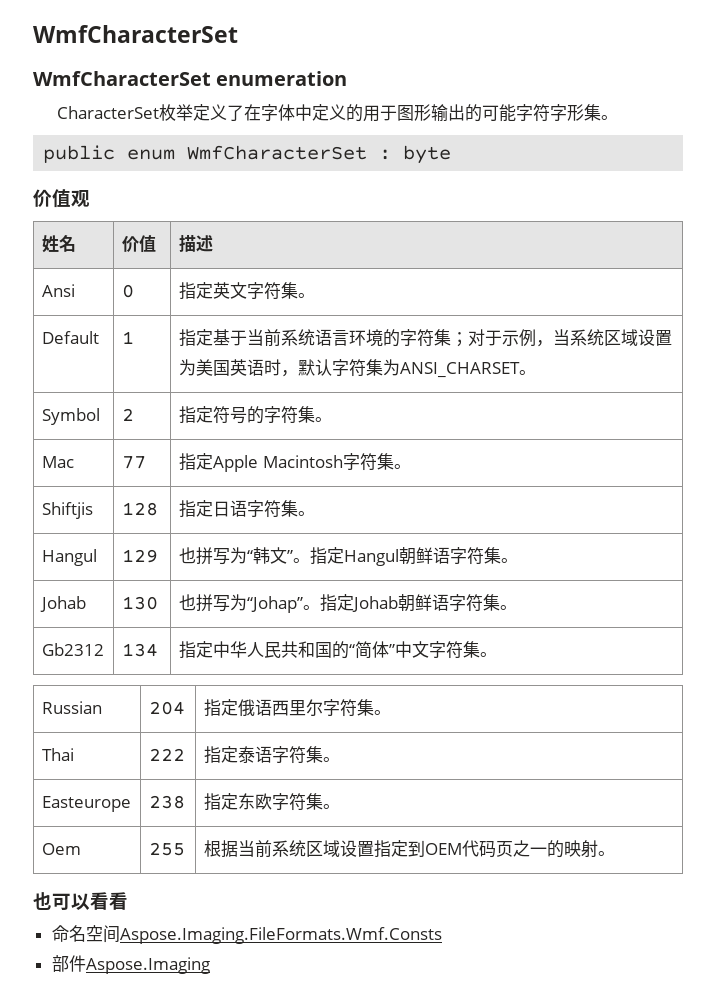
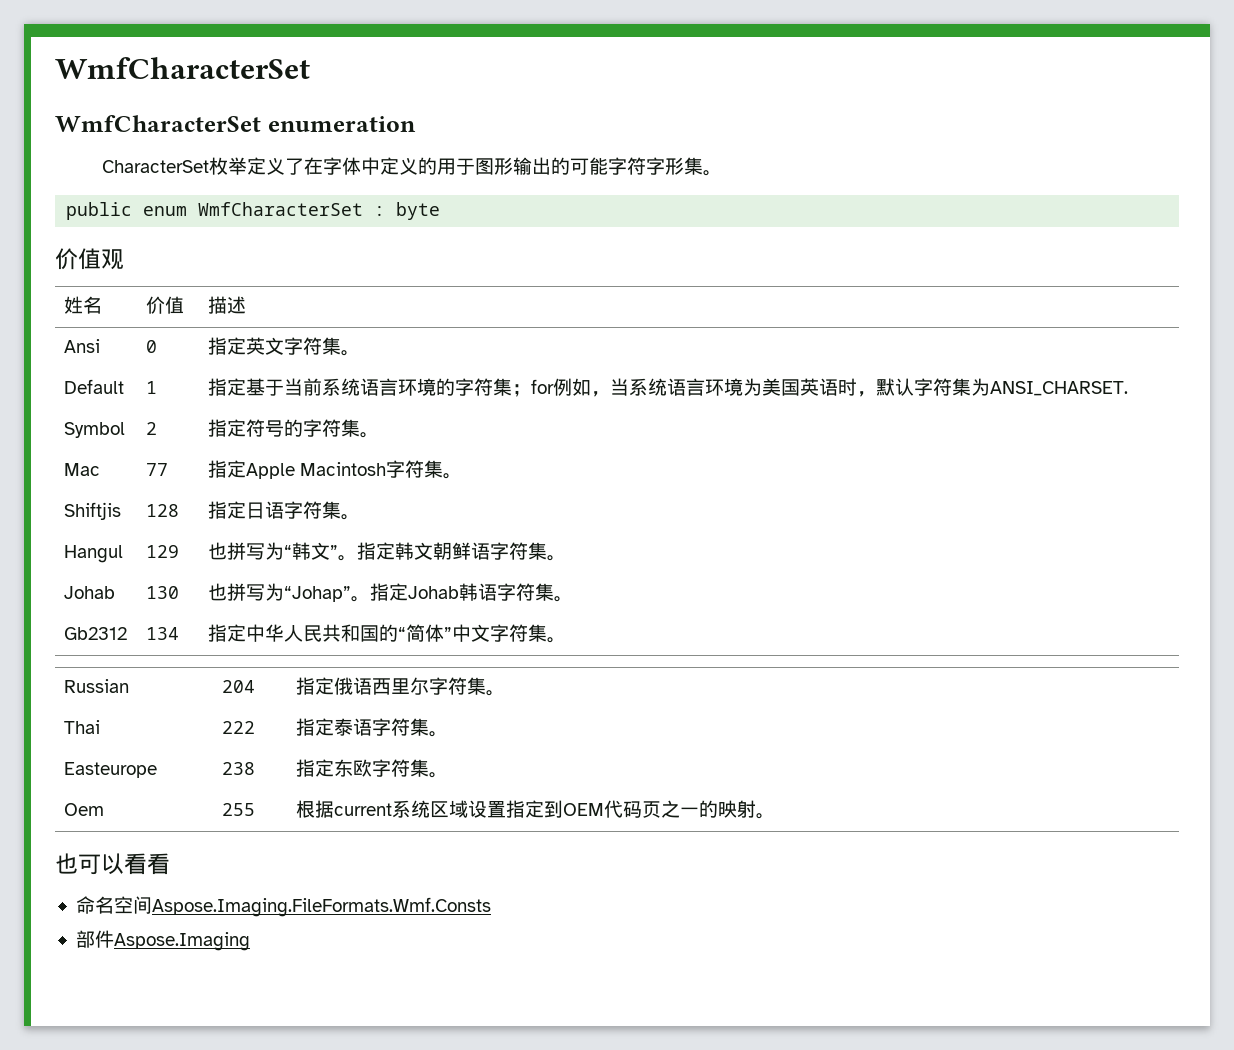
[467,329,672,347] 对于示例，当系统区域设置 -> [531,378,744,397] for例如，当系统语言环境
[399,362,536,378] ANSI_CHARSET。 -> [990,381,1129,396] ANSI_CHARSET.
[343,549,399,566] Hangul -> [395,542,434,560] 韩文
[397,594,432,612] 朝鲜 -> [459,583,479,601] 韩
[237,840,272,858] 当前 -> [334,803,393,816] current

